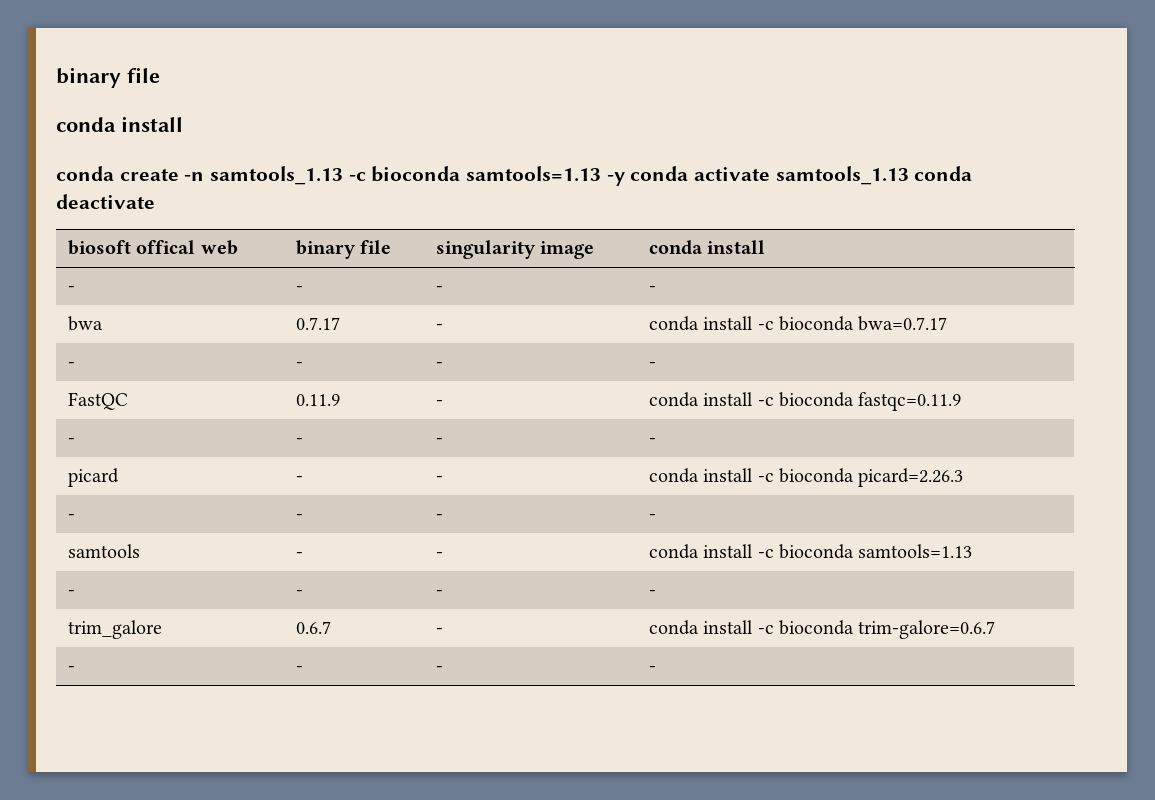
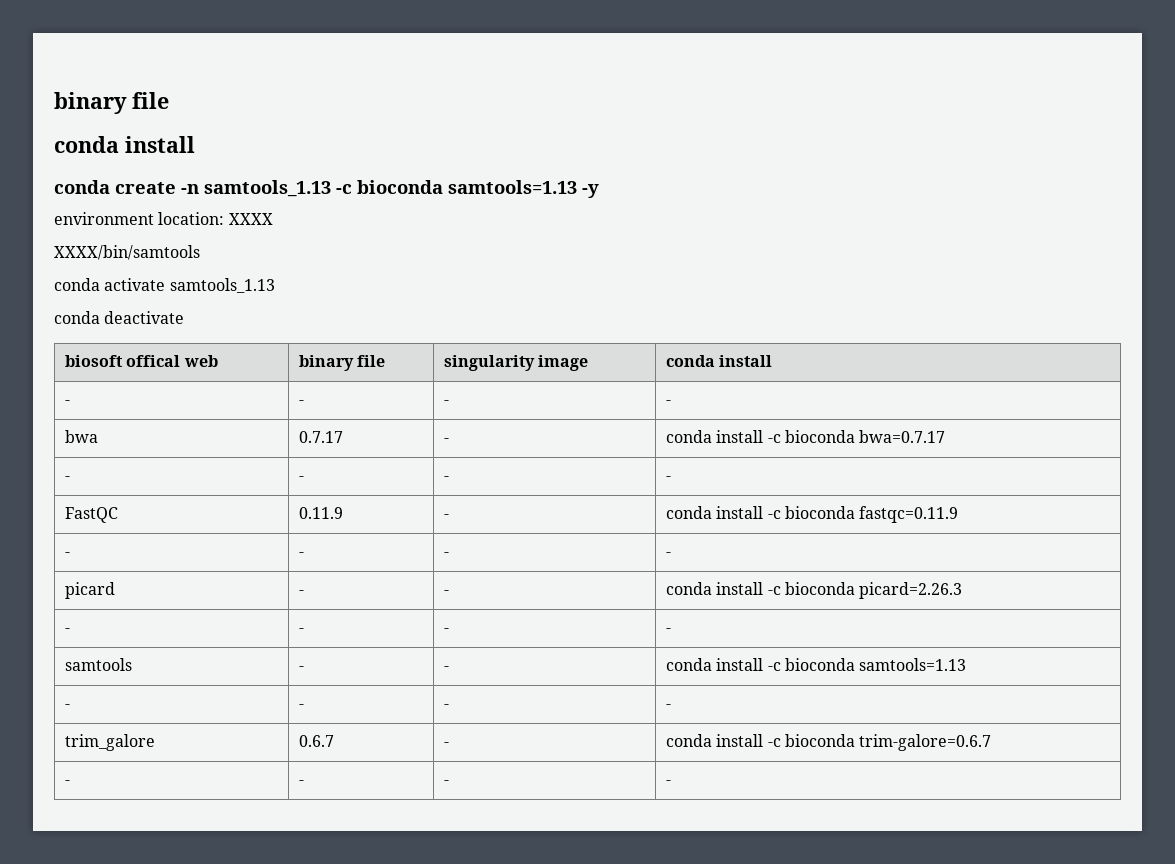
(625, 179) none -> [54,212,273,225] [54,245,200,260] // environment location: XXXX // XXXX/bin/samtools //
(909, 175) none -> (275, 285) //

